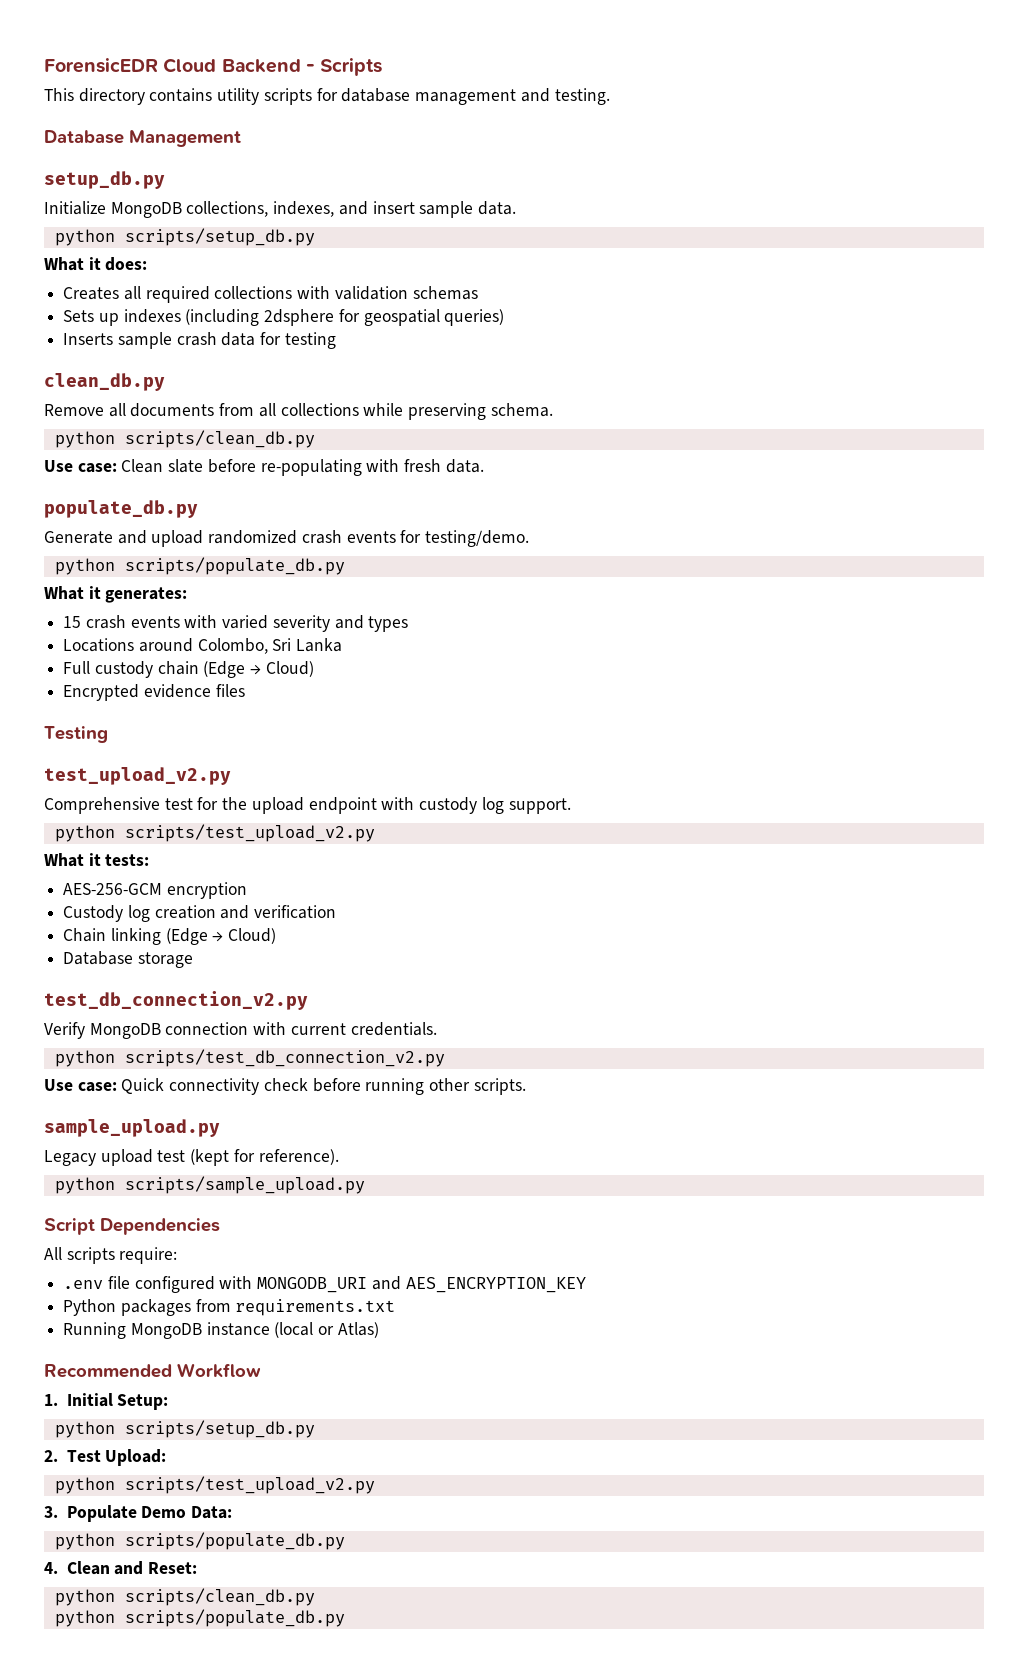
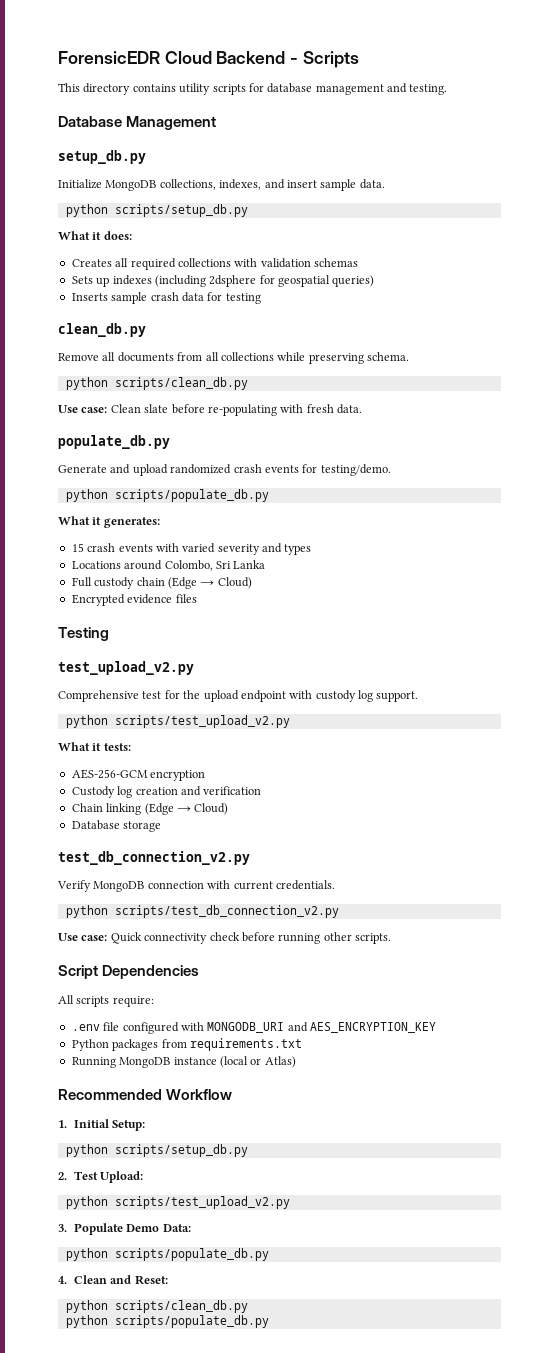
[44,1119,220,1137] [44,1149,339,1166] [54,1176,365,1194] // sample_upload.py // Legacy upload test (kept for reference). // python scripts/sample_upload.py -> (391, 938) none

